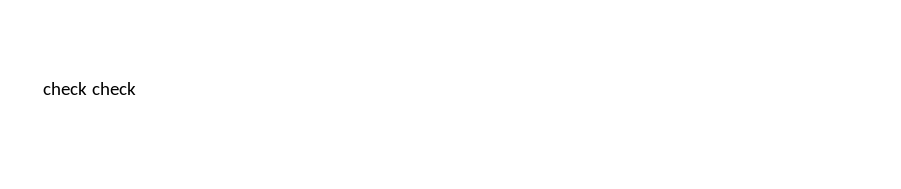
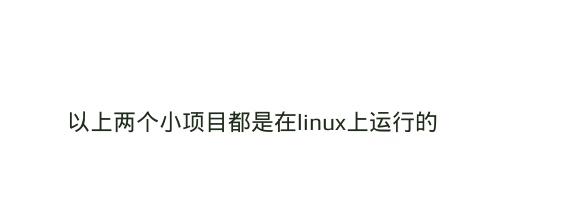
[43,82,136,95] check check -> [67,111,438,133] 以上两个小项目都是在linux上运行的

